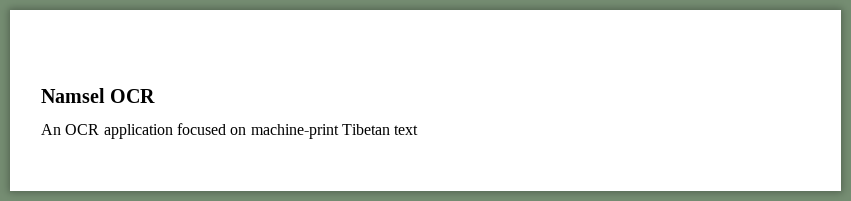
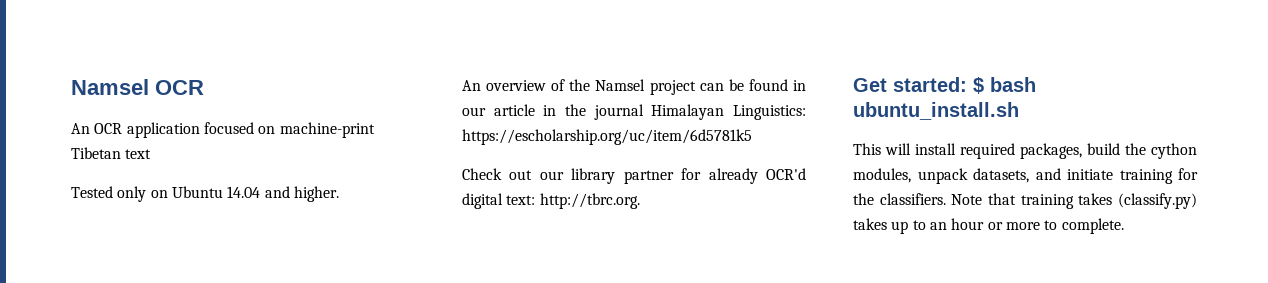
(419, 130) none -> [71,186,339,202] [462,79,806,95] [462,104,806,120] [462,129,752,145] [462,168,806,184] [462,193,640,209] [853,77,1036,94] [853,102,1019,120] [853,143,1197,159] [853,168,1198,184] [853,193,1197,209] [853,218,1124,234] // Tested only on Ubuntu 14.04 and higher. // An overview of the Namsel project can be found in our article in the journal Himalayan Linguistics: https://escholarship.org/uc/item/6d5781k5 // Check out our library partner for already OCR'd digital text: http://tbrc.org. // Get started: $ bash ubuntu_install.sh // This will install required packages, build the cython modules, unpack datasets, and initiate training for the classifiers. Note that training takes (classify.py) takes up to an hour or more to complete.

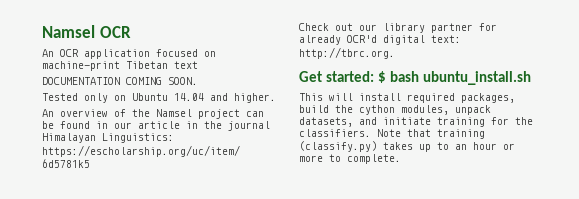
(152, 154) none -> [42,77,198,85] // DOCUMENTATION COMING SOON.
[1078,193,1113,205] takes -> (485, 134) none

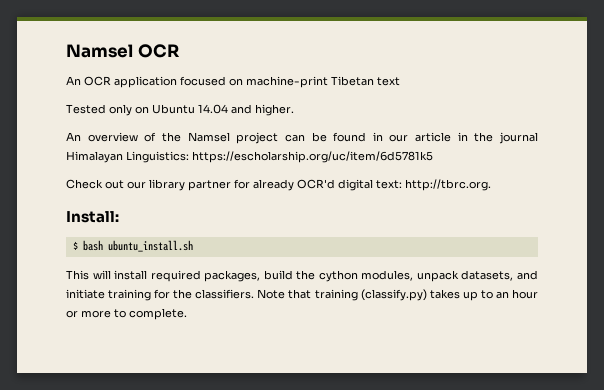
[42,77,198,85] // DOCUMENTATION COMING SOON. -> (400, 81) none
[299,71,375,82] Get started: -> [66,211,119,223] Install: //

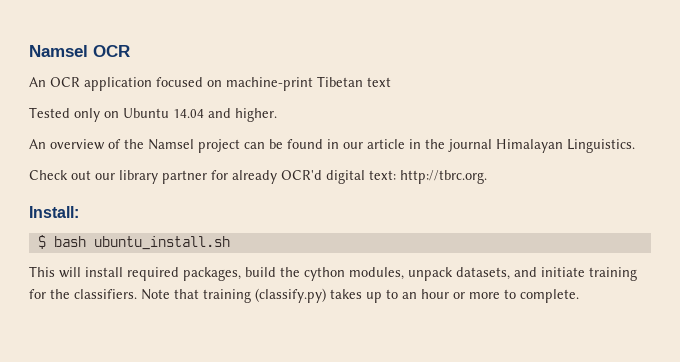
[126,151,433,163] Linguistics: https://escholarship.org/uc/item/6d5781k5 -> [567,139,635,153] Linguistics.

